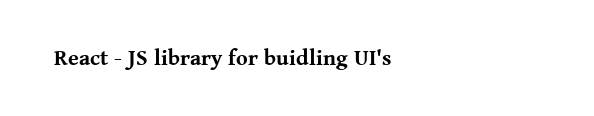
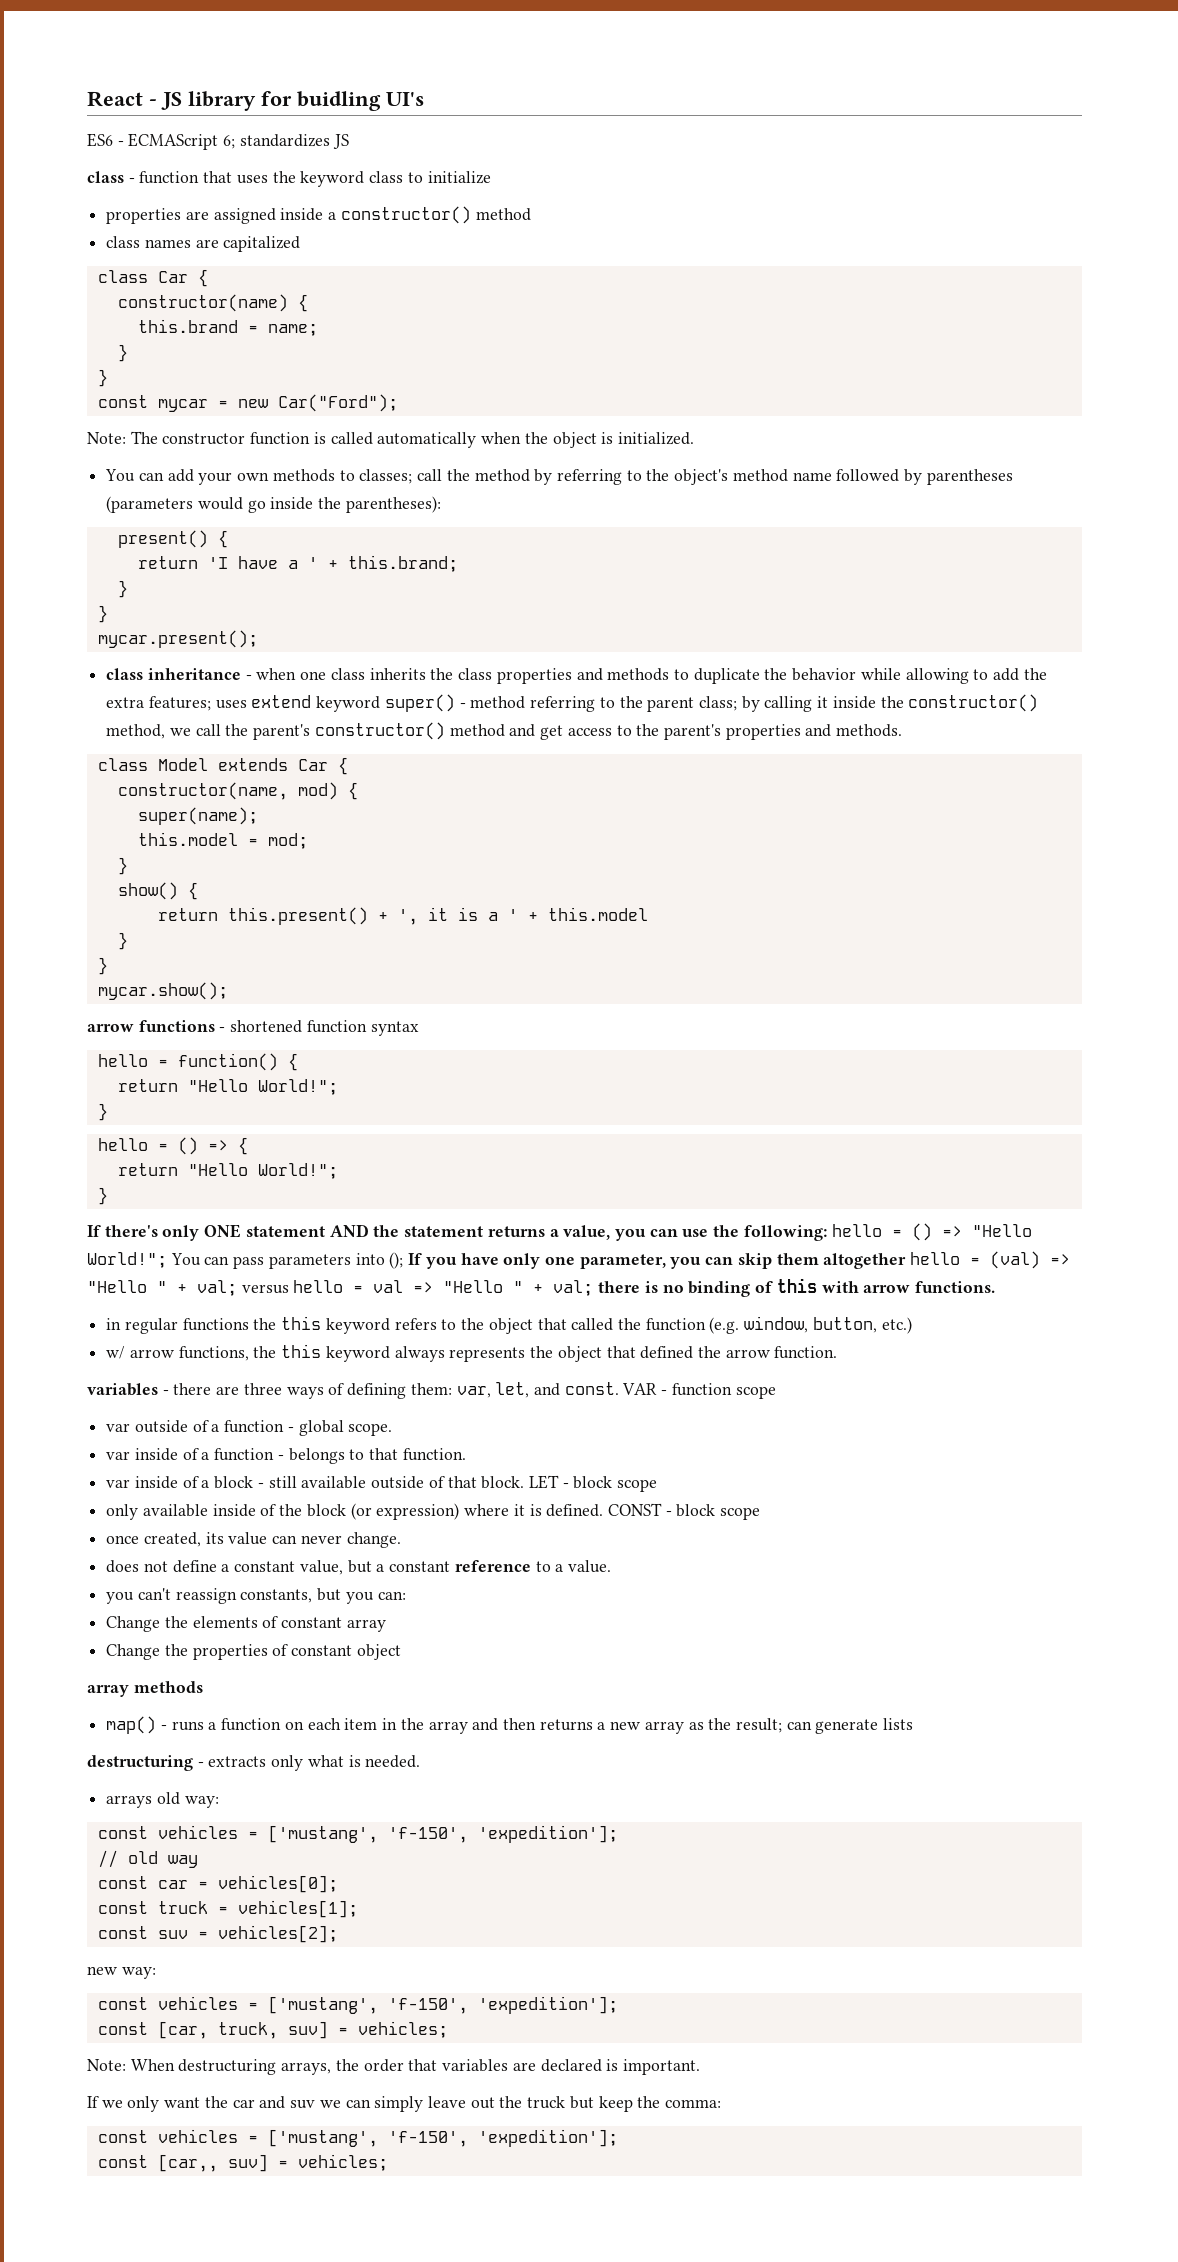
(391, 57) none -> [87,133,349,150] [87,171,491,187] [106,206,531,224] [106,236,301,252] [97,269,208,287] [117,294,308,312] [137,319,318,336] [117,344,128,362] [97,369,108,387] [97,394,398,412] [87,431,694,448] [105,469,1013,485] [106,496,441,513] [117,530,228,548] [137,555,458,572] [117,580,128,598] [97,605,108,623] [97,630,258,648] [106,668,1047,684] [106,694,1039,712] [106,722,903,740] [97,757,348,775] [117,782,358,800] [137,807,258,825] [137,832,308,849] [117,857,128,875] [117,882,198,900] [157,907,648,925] [117,932,128,950] [97,957,108,975] [97,982,228,1000] [87,1020,419,1036] [97,1053,298,1071] [117,1079,338,1095] [97,1103,108,1121] [97,1137,248,1155] [117,1163,338,1179] [97,1187,108,1205] [87,1223,1032,1241] [87,1251,1071,1269] [87,1278,995,1297] [106,1316,912,1334] [106,1344,838,1362] [87,1382,776,1399] [106,1420,393,1436] [106,1448,466,1464] [106,1475,658,1492] [106,1503,761,1520] [106,1532,401,1548] [106,1560,611,1575] [106,1588,406,1604] [106,1616,386,1632] [106,1644,401,1660] [87,1681,203,1697] [106,1716,914,1734] [87,1755,421,1771] [106,1792,219,1808] [97,1825,618,1843] [97,1850,198,1868] [97,1875,338,1893] [97,1900,358,1918] [97,1925,338,1943] [87,1966,156,1979] [97,1996,618,2014] [97,2021,448,2039] [87,2059,700,2075] [87,2096,722,2112] [97,2129,618,2147] [97,2154,388,2172] // ES6 - ECMAScript 6; standardizes JS // class - function that uses the keyword class to initialize // properties are assigned inside a constructor() method // class names are capitalized // class Car { // constructor(name) { // this.brand = name; // } // } // const mycar = new Car("Ford"); // Note: The constructor function is called automatically when the object is initialized. // You can add your own methods to classes; call the method by referring to the object's method name followed by parentheses (parameters would go inside the parentheses): // present() { // return 'I have a ' + this.brand; // } // } // mycar.present(); // class inheritance - when one class inherits the class properties and methods to duplicate the behavior while allowing to add the extra features; uses extend keyword super() - method referring to the parent class; by calling it inside the constructor() method, we call the parent's constructor() method and get access to the parent's properties and methods. // class Model extends Car { // constructor(name, mod) { // super(name); // this.model = mod; // } // show() { // return this.present() + ', it is a ' + this.model // } // } // mycar.show(); // arrow functions - shortened function syntax // hello = function() { // return "Hello World!"; // } // hello = () => { // return "Hello World!"; // } // If there's only ONE statement AND the statement returns a value, you can use the following: hello = () => "Hello World!"; You can pass parameters into (); If you have only one parameter, you can skip them altogether hello = (val) => "Hello " + val; versus hello = val => "Hello " + val; there is no binding of this with arrow functions. // in regular functions the this keyword refers to the object that called the function (e.g. window, button, etc.) // w/ arrow functions, the this keyword always represents the object that defined the arrow function. // variables - there are three ways of defining them: var, let, and const. VAR - function scope // var outside of a function - global scope. // var inside of a function - belongs to that function. // var inside of a block - still available outside of that block. LET - block scope // only available inside of the block (or expression) where it is defined. CONST - block scope // once created, its value can never change. // does not define a constant value, but a constant reference to a value. // you can't reassign constants, but you can: // Change the elements of constant array // Change the properties of constant object // array methods // map() - runs a function on each item in the array and then returns a new array as the result; can generate lists // destructuring - extracts only what is needed. // arrays old way: // const vehicles = ['mustang', 'f-150', 'expedition']; // // old way // const car = vehicles[0]; // const truck = vehicles[1]; // const suv = vehicles[2]; // new way: // const vehicles = ['mustang', 'f-150', 'expedition']; // const [car, truck, suv] = vehicles; // Note: When destructuring arrays, the order that variables are declared is important. // If we only want the car and suv we can simply leave out the truck but keep the comma: // const vehicles = ['mustang', 'f-150', 'expedition']; // const [car,, suv] = vehicles;

